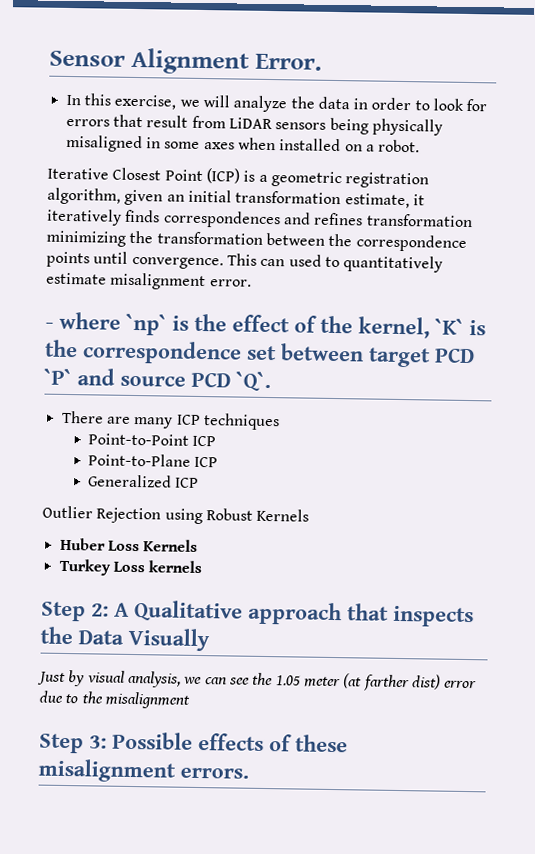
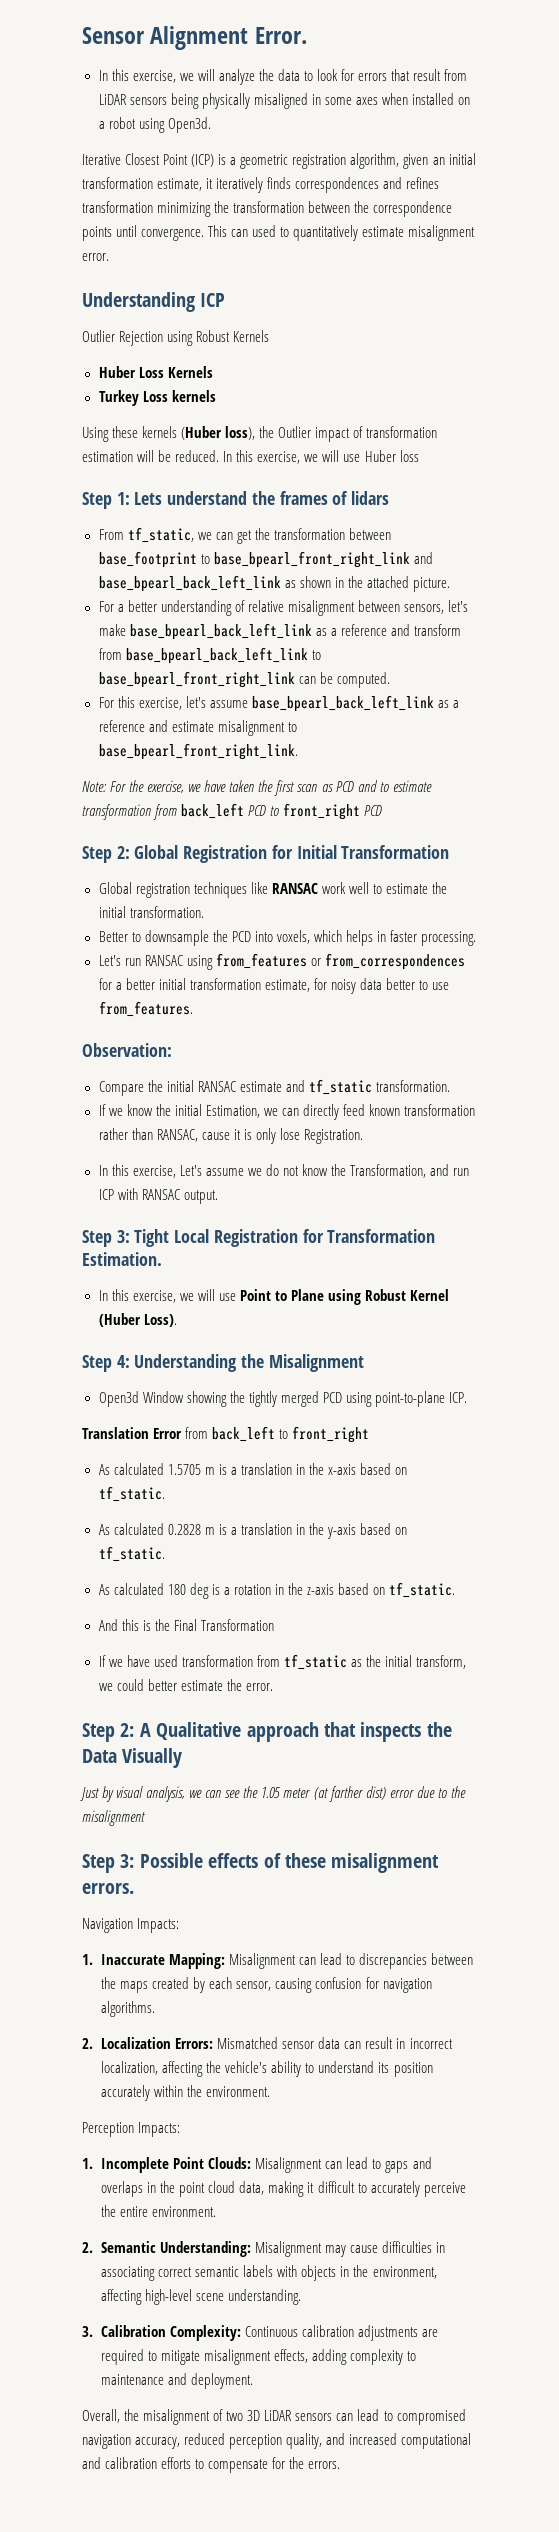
[353,97,412,111] in order -> (300, 75) none
[378,139,421,153] robot. -> [108,117,211,133] robot using Open3d.
[45,311,486,339] [45,339,475,368] [43,368,271,392] [61,410,280,431] [88,433,217,447] [88,453,219,468] [88,474,173,488] - where `np` is the effect of the kernel, `K` is the correspondence set between target PCD `P` and source PCD `Q`. // There are many ICP techniques // Point-to-Point ICP // Point-to-Plane ICP // Generalized -> [82,292,195,312] Understanding
(203, 567) none -> [82,426,438,442] [82,450,419,464] [82,491,390,509] [98,527,391,544] [98,551,433,568] [98,575,450,592] [98,600,468,616] [98,623,461,640] [98,647,321,664] [98,671,390,688] [98,695,459,712] [98,720,297,736] [98,743,298,760] [82,780,432,796] [82,803,383,820] [82,845,450,863] [98,882,447,898] [98,906,204,918] [98,930,477,946] [98,953,465,970] [98,978,450,994] [98,1001,193,1017] [82,1043,172,1057] [98,1079,450,1096] [98,1104,476,1120] [98,1128,363,1144] [98,1164,470,1178] [98,1188,218,1204] [82,1229,436,1247] [82,1252,162,1266] [98,1289,450,1305] [98,1313,177,1327] [82,1354,364,1372] [98,1391,467,1407] [82,1426,370,1443] [98,1463,408,1475] [98,1486,165,1502] [98,1523,408,1539] [98,1546,165,1562] [98,1582,456,1599] [98,1619,274,1631] [98,1654,467,1670] [98,1679,273,1691] // Using these kernels (Huber loss), the Outlier impact of transformation estimation will be reduced. In this exercise, we will use Huber loss // Step 1: Lets understand the frames of lidars // From tf_static, we can get the transformation between base_footprint to base_bpearl_front_right_link and base_bpearl_back_left_link as shown in the attached picture. // For a better understanding of relative misalignment between sensors, let's make base_bpearl_back_left_link as a reference and transform from base_bpearl_back_left_link to base_bpearl_front_right_link can be computed. // For this exercise, let's assume base_bpearl_back_left_link as a reference and estimate misalignment to base_bpearl_front_right_link. // Note: For the exercise, we have taken the first scan as PCD and to estimate transformation from back_left PCD to front_right PCD // Step 2: Global Registration for Initial Transformation // Global registration techniques like RANSAC work well to estimate the initial transformation. // Better to downsample the PCD into voxels, which helps in faster processing. // Let's run RANSAC using from_features or from_correspondences for a better initial transformation estimate, for noisy data better to use from_features. // Observation: // Compare the initial RANSAC estimate and tf_static transformation. // If we know the initial Estimation, we can directly feed known transformation rather than RANSAC, cause it is only lose Registration. // In this exercise, Let's assume we do not know the Transformation, and run ICP with RANSAC output. // Step 3: Tight Local Registration for Transformation Estimation. // In this exercise, we will use Point to Plane using Robust Kernel (Huber Loss). // Step 4: Understanding the Misalignment // Open3d Window showing the tightly merged PCD using point-to-plane ICP. // Translation Error from back_left to front_right // As calculated 1.5705 m is a translation in the x-axis based on tf_static. // As calculated 0.2828 m is a translation in the y-axis based on tf_static. // As calculated 180 deg is a rotation in the z-axis based on tf_static. // And this is the Final Transformation // If we have used transformation from tf_static as the initial transform, we could better estimate the error.
(249, 773) none -> [82,1918,180,1933] [82,1953,474,1969] [101,1977,432,1993] [101,2001,156,2017] [82,2037,453,2049] [101,2061,433,2077] [101,2085,271,2101] [82,2122,181,2137] [82,2157,432,2173] [101,2181,466,2197] [101,2205,217,2217] [82,2241,446,2257] [101,2265,437,2281] [101,2289,302,2305] [82,2325,439,2341] [101,2349,417,2365] [101,2373,254,2389] [82,2409,466,2425] [82,2433,472,2449] [82,2457,341,2473] // Navigation Impacts: // 1. Inaccurate Mapping: Misalignment can lead to discrepancies between the maps created by each sensor, causing confusion for navigation algorithms. // 2. Localization Errors: Mismatched sensor data can result in incorrect localization, affecting the vehicle's ability to understand its position accurately within the environment. // Perception Impacts: // 1. Incomplete Point Clouds: Misalignment can lead to gaps and overlaps in the point cloud data, making it difficult to accurately perceive the entire environment. // 2. Semantic Understanding: Misalignment may cause difficulties in associating correct semantic labels with objects in the environment, affecting high-level scene understanding. // 3. Calibration Complexity: Continuous calibration adjustments are required to mitigate misalignment effects, adding complexity to maintenance and deployment. // Overall, the misalignment of two 3D LiDAR sensors can lead to compromised navigation accuracy, reduced perception quality, and increased computational and calibration efforts to compensate for the errors.

